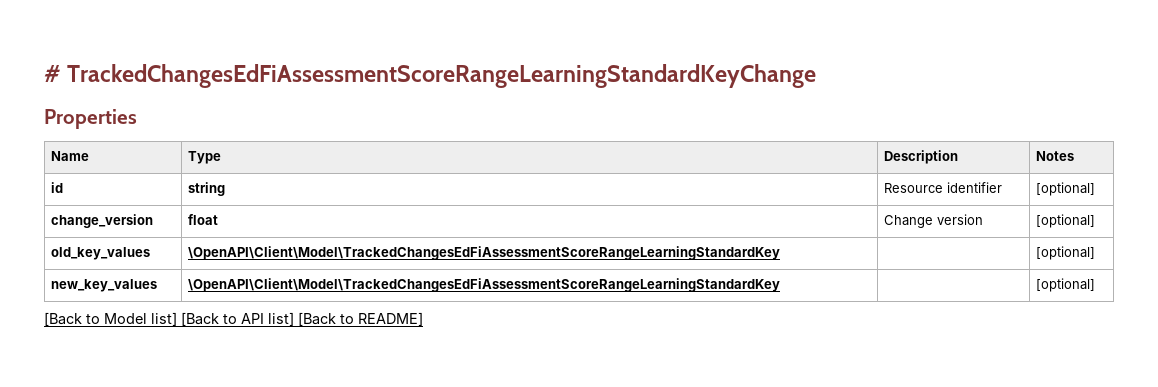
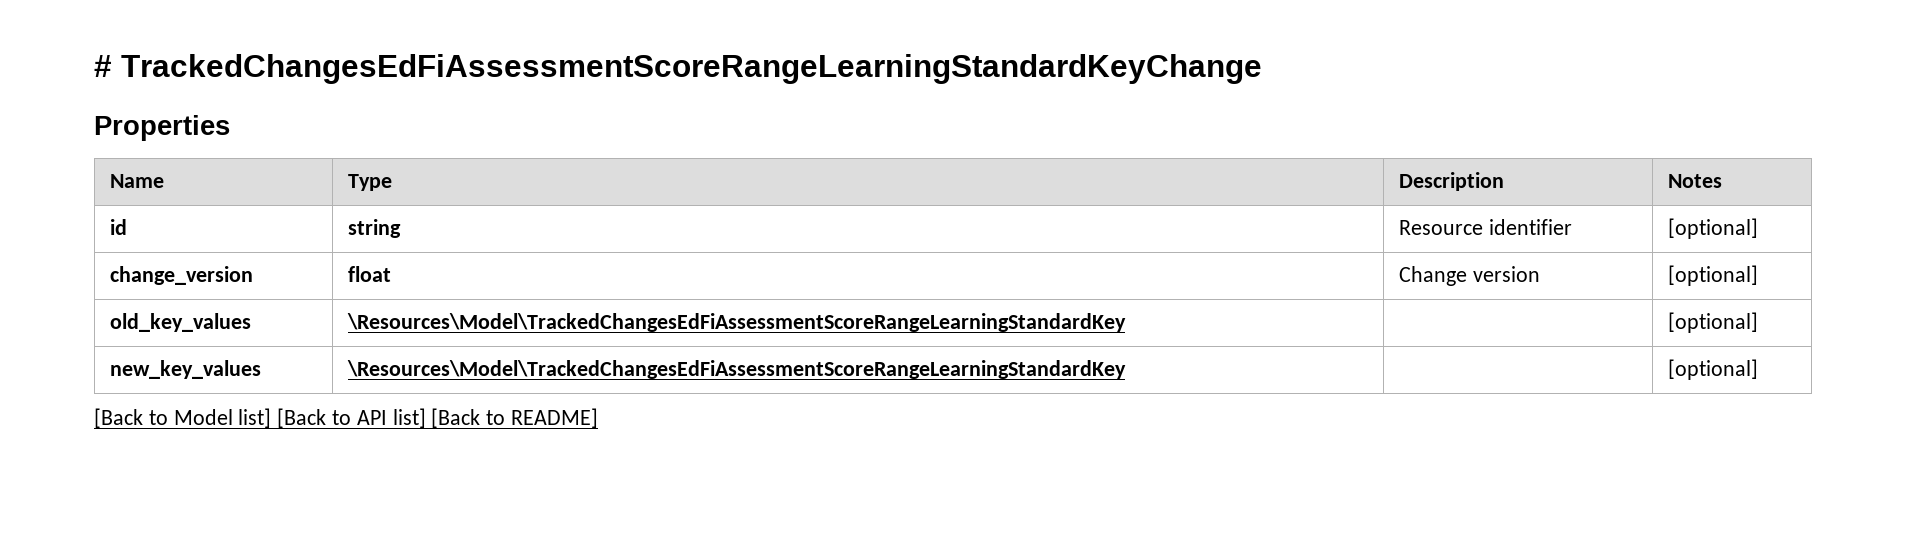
[187,246,780,260] \OpenAPI\Client\Model\TrackedChangesEdFiAssessmentScoreRangeLearningStandardKey -> [346,313,1126,332] \Resources\Model\TrackedChangesEdFiAssessmentScoreRangeLearningStandardKey
[187,278,780,292] \OpenAPI\Client\Model\TrackedChangesEdFiAssessmentScoreRangeLearningStandardKey -> [346,360,1126,379] \Resources\Model\TrackedChangesEdFiAssessmentScoreRangeLearningStandardKey

